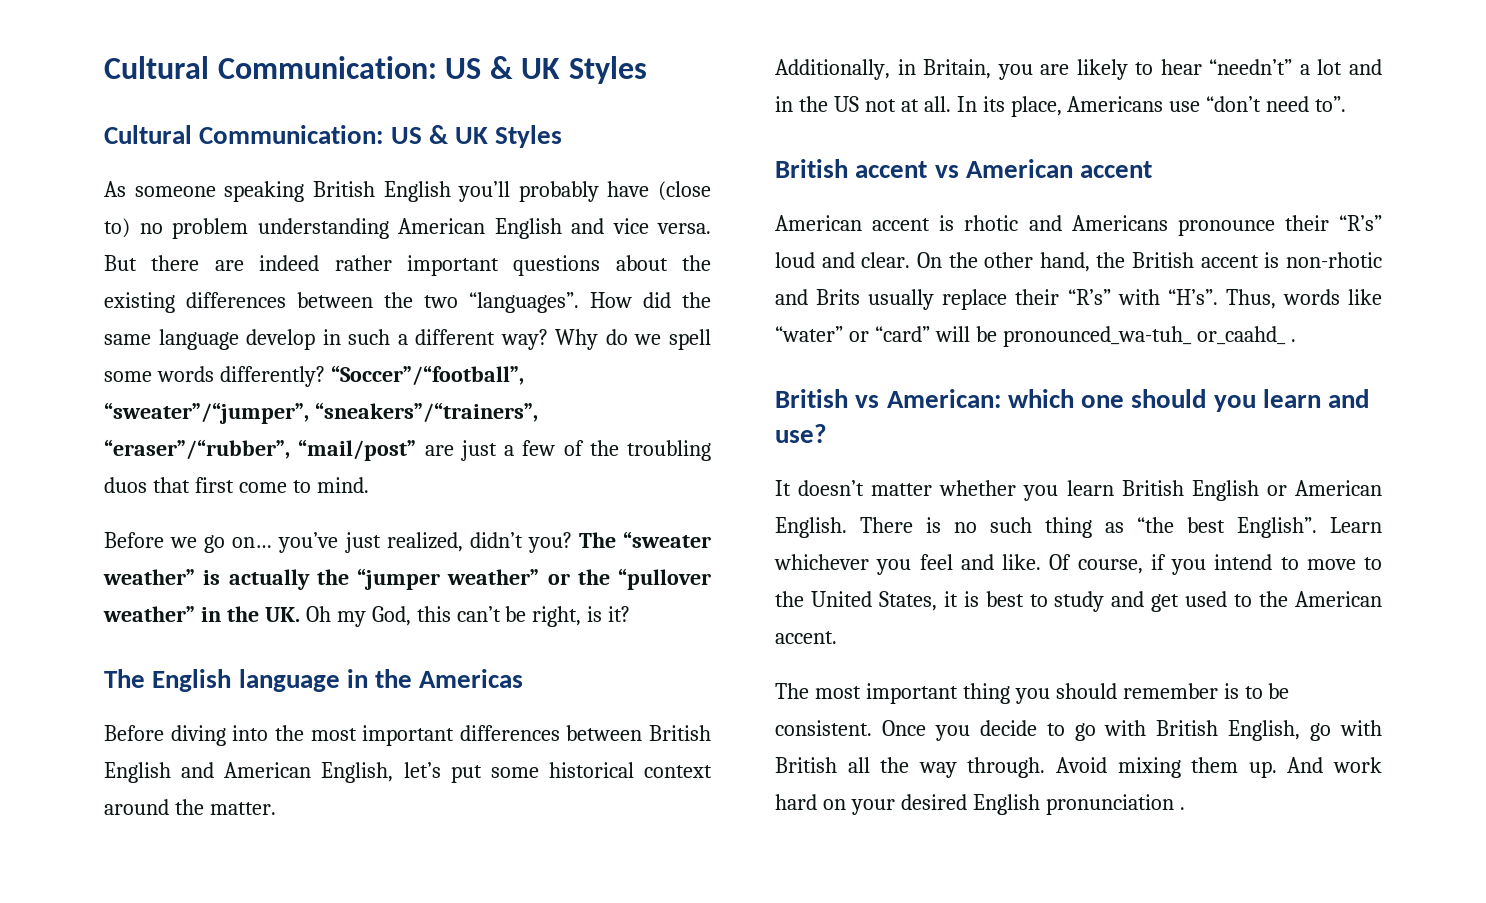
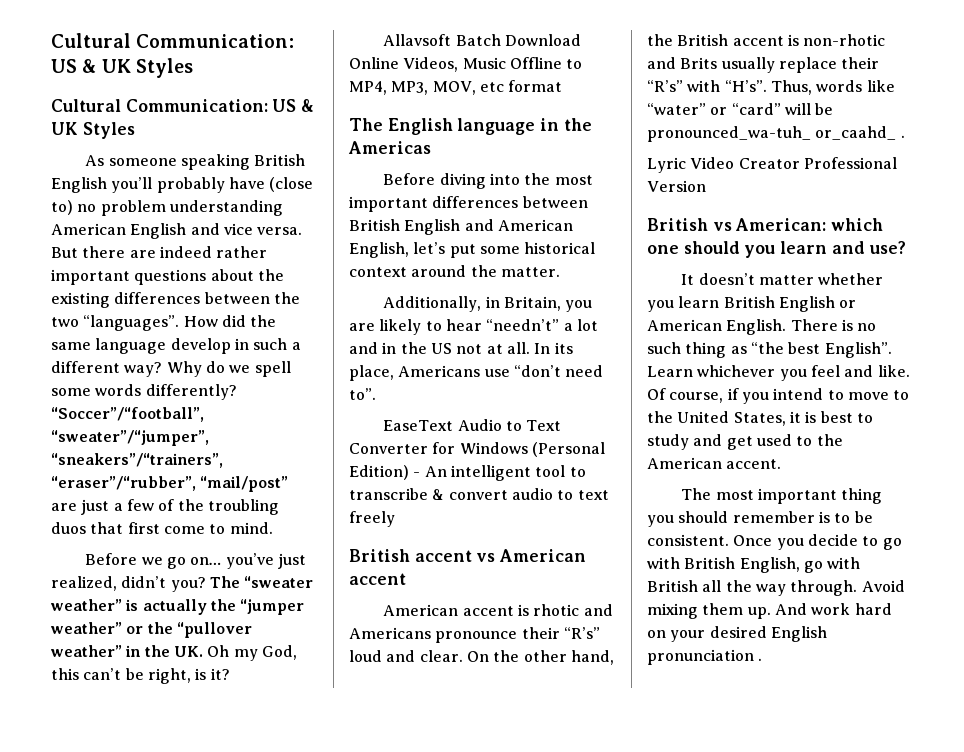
(631, 614) none -> [383,34,581,46] [349,57,583,72] [349,80,563,95] // Allavsoft Batch Download Online Videos, Music Offline to MP4, MP3, MOV, etc format
(1347, 104) none -> [383,419,562,431] [349,442,605,457] [349,465,586,481] [349,488,609,500] [349,511,395,527] // EaseText Audio to Text Converter for Windows (Personal Edition) - An intelligent tool to transcribe & convert audio to text freely
(1296, 340) none -> [647,157,897,173] [647,180,706,192] // Lyric Video Creator Professional Version

